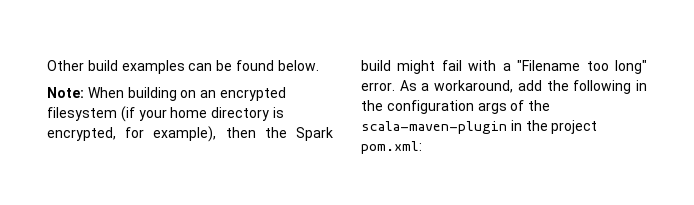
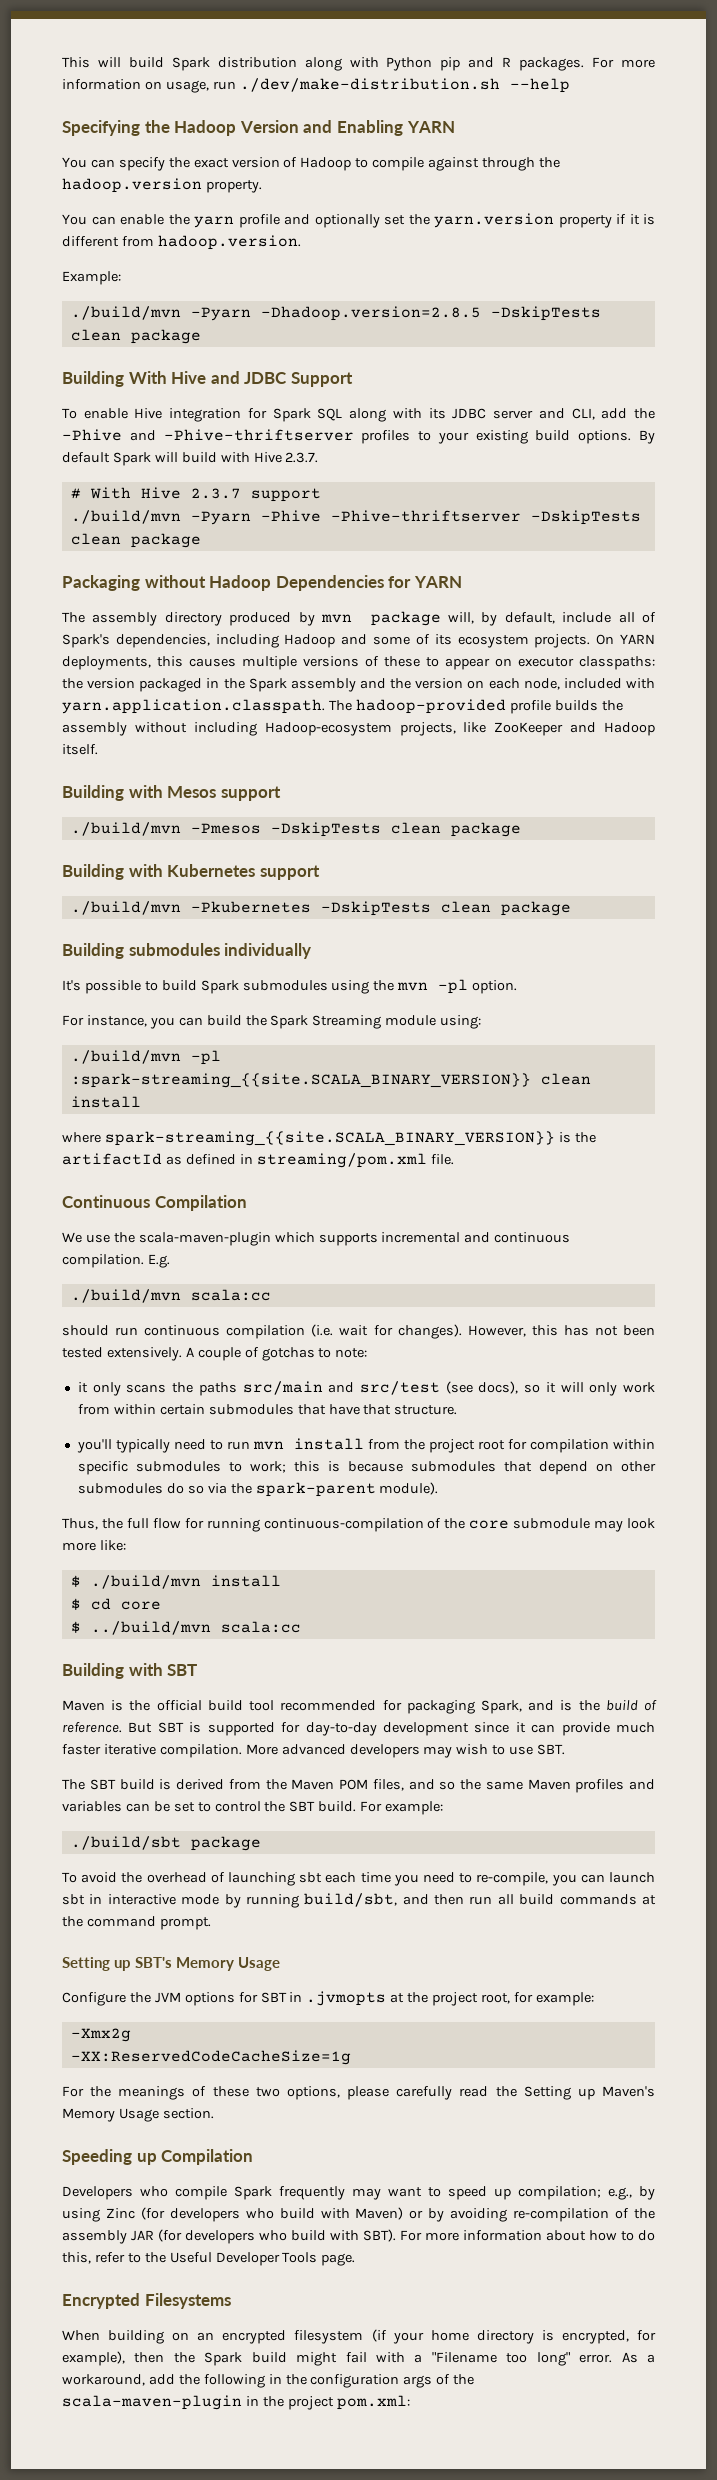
[47,60,319,74] [47,87,84,98] Other build examples can be found below. // Note: -> [62,57,655,71] [62,78,570,93] [62,120,455,136] [62,157,560,171] [62,178,262,193] [62,213,655,228] [62,235,301,250] [62,271,121,285] [70,306,601,321] [70,329,201,344] [62,371,353,387] [62,408,656,422] [62,429,655,444] [62,452,319,466] [70,487,321,502] [70,510,641,525] [70,533,201,548] [62,575,462,591] [62,611,656,626] [62,634,655,648] [62,656,655,670] [62,678,656,692] [62,699,623,714] [62,722,655,736] [62,744,98,755] [62,785,281,801] [70,822,521,837] [62,864,320,880] [70,901,571,916] [62,943,312,959] [62,979,518,994] [62,1015,482,1029] [70,1050,221,1065] [70,1073,591,1088] [70,1096,141,1108] [62,1131,596,1146] [62,1153,454,1168] [62,1195,247,1211] [62,1232,571,1246] [62,1254,170,1268] [70,1289,271,1303] [62,1324,655,1339] [62,1347,368,1361] [77,1381,656,1396] [77,1404,458,1415] [76,1438,655,1453] [77,1461,656,1475] [77,1482,439,1497] [62,1518,655,1532] [62,1540,126,1551] [70,1575,281,1589] [70,1598,161,1610] [70,1621,301,1635] [62,1663,198,1679] [62,1700,657,1714] [62,1722,656,1736] [62,1744,566,1758] [62,1779,655,1793] [62,1801,444,1815] [70,1836,261,1851] [62,1872,655,1886] [62,1893,656,1908] [62,1916,211,1930] [62,1957,280,1971] [62,1991,594,2006] [70,2028,131,2042] [70,2050,351,2065] [62,2086,655,2100] [62,2108,214,2122] [62,2149,254,2165] [62,2186,655,2200] [62,2207,655,2222] [62,2229,655,2244] [62,2252,356,2266] [62,2293,231,2309] This will build Spark distribution along with Python pip and R packages. For more information on usage, run ./dev/make-distribution.sh --help // Specifying the Hadoop Version and Enabling YARN // You can specify the exact version of Hadoop to compile against through the hadoop.version property. // You can enable the yarn profile and optionally set the yarn.version property if it is different from hadoop.version. // Example: // ./build/mvn -Pyarn -Dhadoop.version=2.8.5 -DskipTests clean package // Building With Hive and JDBC Support // To enable Hive integration for Spark SQL along with its JDBC server and CLI, add the -Phive and -Phive-thriftserver profiles to your existing build options. By default Spark will build with Hive 2.3.7. // # With Hive 2.3.7 support // ./build/mvn -Pyarn -Phive -Phive-thriftserver -DskipTests clean package // Packaging without Hadoop Dependencies for YARN // The assembly directory produced by mvn package will, by default, include all of Spark's dependencies, including Hadoop and some of its ecosystem projects. On YARN deployments, this causes multiple versions of these to appear on executor classpaths: the version packaged in the Spark assembly and the version on each node, included with yarn.application.classpath. The hadoop-provided profile builds the assembly without including Hadoop-ecosystem projects, like ZooKeeper and Hadoop itself. // Building with Mesos support // ./build/mvn -Pmesos -DskipTests clean package // Building with Kubernetes support // ./build/mvn -Pkubernetes -DskipTests clean package // Building submodules individually // It's possible to build Spark submodules using the mvn -pl option. // For instance, you can build the Spark Streaming module using: // ./build/mvn -pl :spark-streaming_{{site.SCALA_BINARY_VERSION}} clean install // where spark-streaming_{{site.SCALA_BINARY_VERSION}} is the artifactId as defined in streaming/pom.xml file. // Continuous Compilation // We use the scala-maven-plugin which supports incremental and continuous compilation. E.g. // ./build/mvn scala:cc // should run continuous compilation (i.e. wait for changes). However, this has not been tested extensively. A couple of gotchas to note: // it only scans the paths src/main and src/test (see docs), so it will only work from within certain submodules that have that structure. // you'll typically need to run mvn install from the project root for compilation within specific submodules to work; this is because submodules that depend on other submodules do so via the spark-parent module). // Thus, the full flow for running continuous-compilation of the core submodule may look more like: // $ ./build/mvn install // $ cd core // $ ../build/mvn scala:cc // Building with SBT // Maven is the official build tool recommended for packaging Spark, and is the build of reference. But SBT is supported for day-to-day development since it can provide much faster iterative compilation. More advanced developers may wish to use SBT. // The SBT build is derived from the Maven POM files, and so the same Maven profiles and variables can be set to control the SBT build. For example: // ./build/sbt package // To avoid the overhead of launching sbt each time you need to re-compile, you can launch sbt in interactive mode by running build/sbt, and then run all build commands at the command prompt. // Setting up SBT's Memory Usage // Configure the JVM options for SBT in .jvmopts at the project root, for example: // -Xmx2g // -XX:ReservedCodeCacheSize=1g // For the meanings of these two options, please carefully read the Setting up Maven's Memory Usage section. // Speeding up Compilation // Developers who compile Spark frequently may want to speed up compilation; e.g., by using Zinc (for developers who build with Maven) or by avoiding re-compilation of the assembly JAR (for developers who build with SBT). For more information about how to do this, refer to the Useful Developer Tools page. // Encrypted Filesystems //

